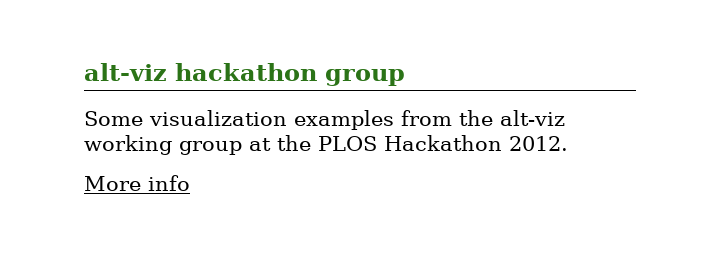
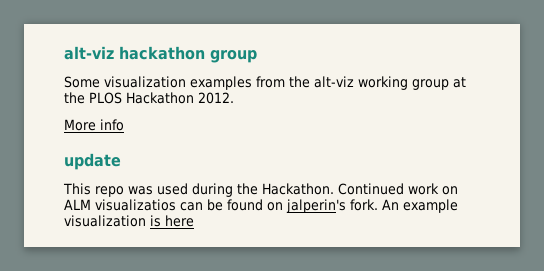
(190, 183) none -> [64,153,121,170] [63,183,458,197] [64,199,458,213] [64,215,194,227] // update // This repo was used during the Hackathon. Continued work on ALM visualizatios can be found on jalperin's fork. An example visualization is here

